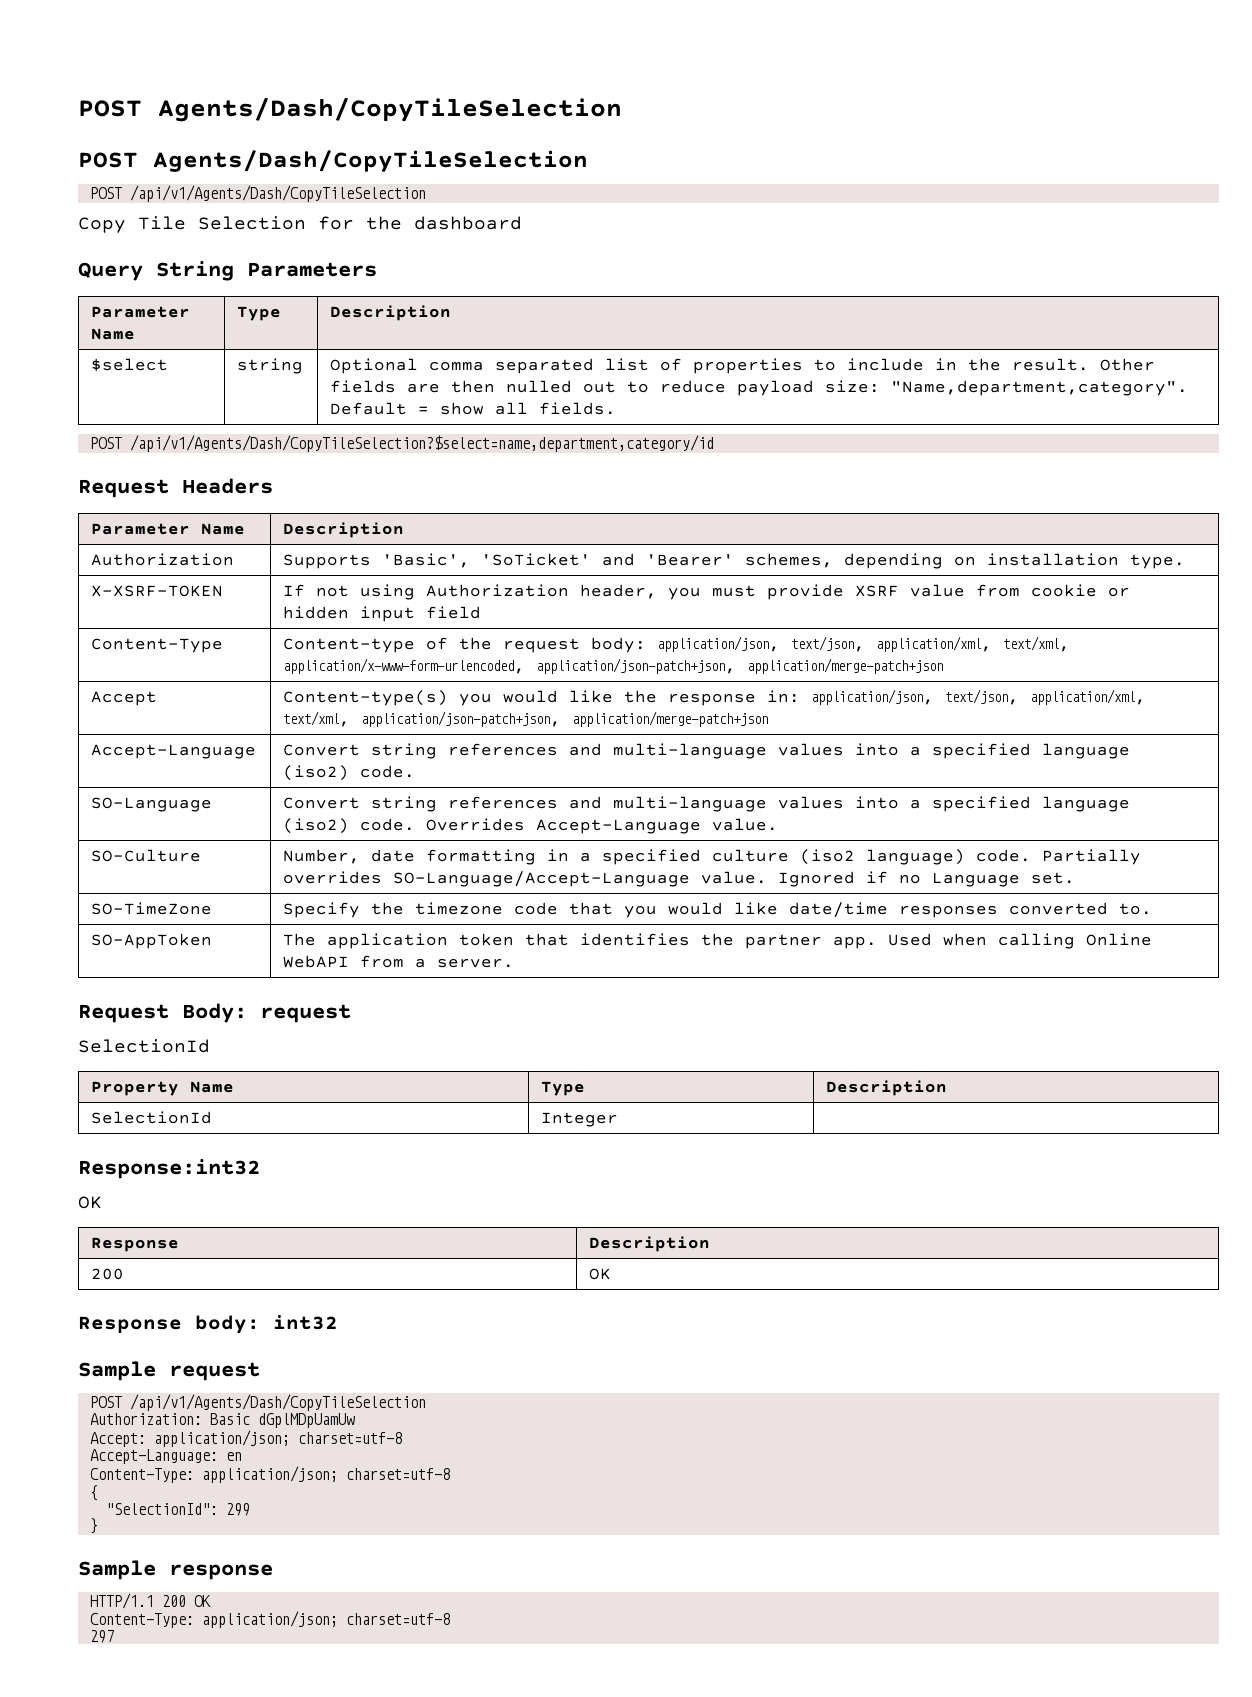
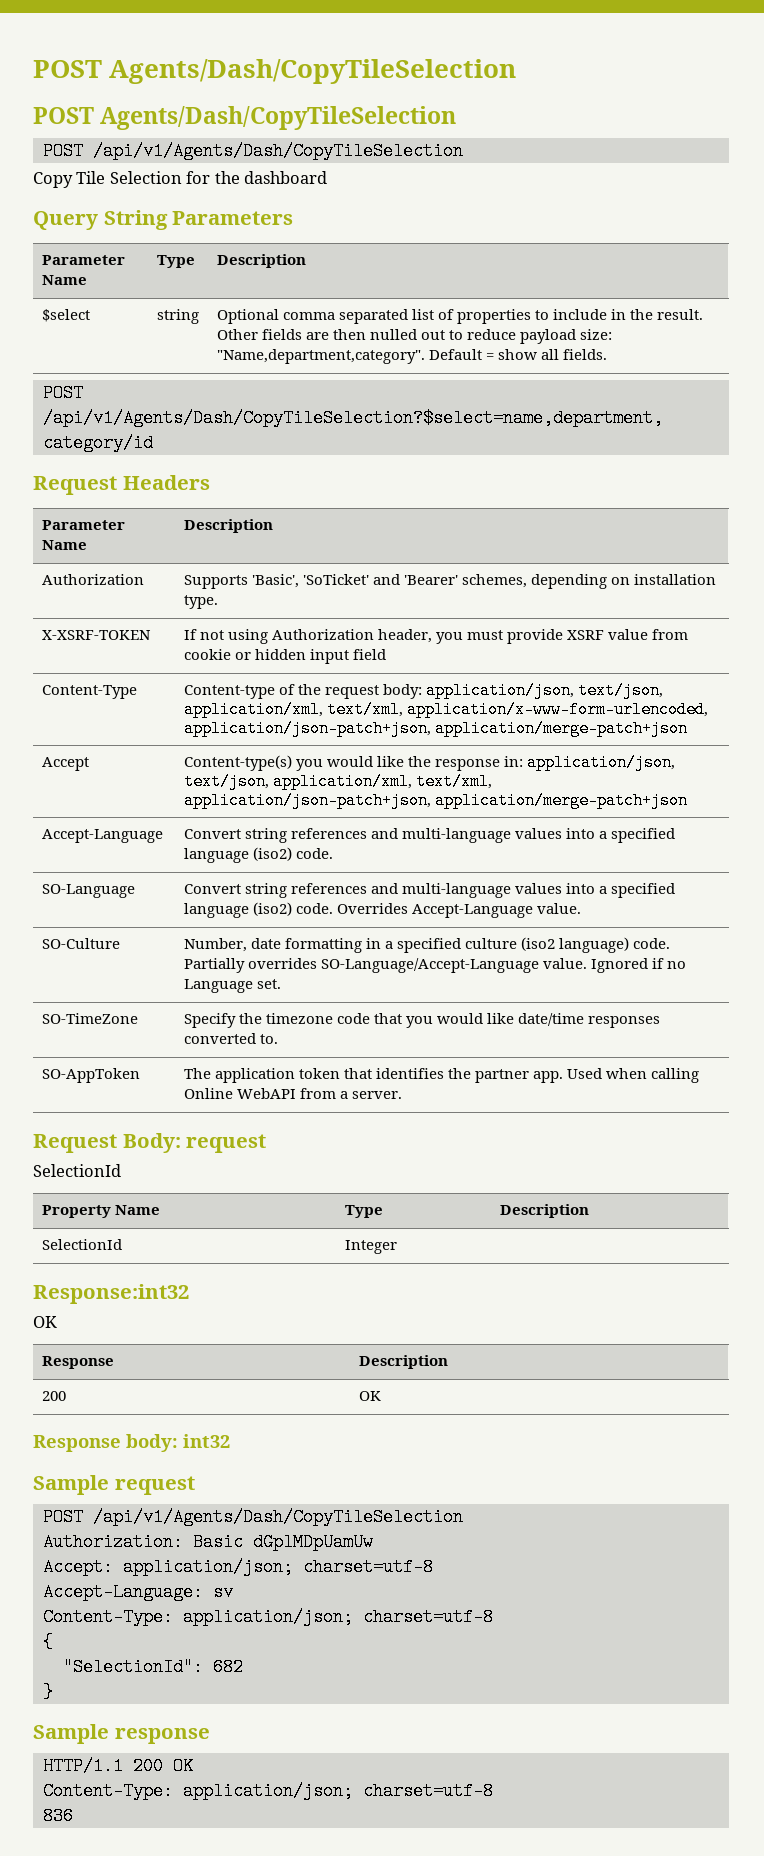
[225,1452,242,1461] en -> [212,1583,233,1601] sv
[225,1503,250,1516] 299 -> [212,1658,243,1676] 682
[89,1630,114,1643] 297 -> [42,1807,73,1825] 836

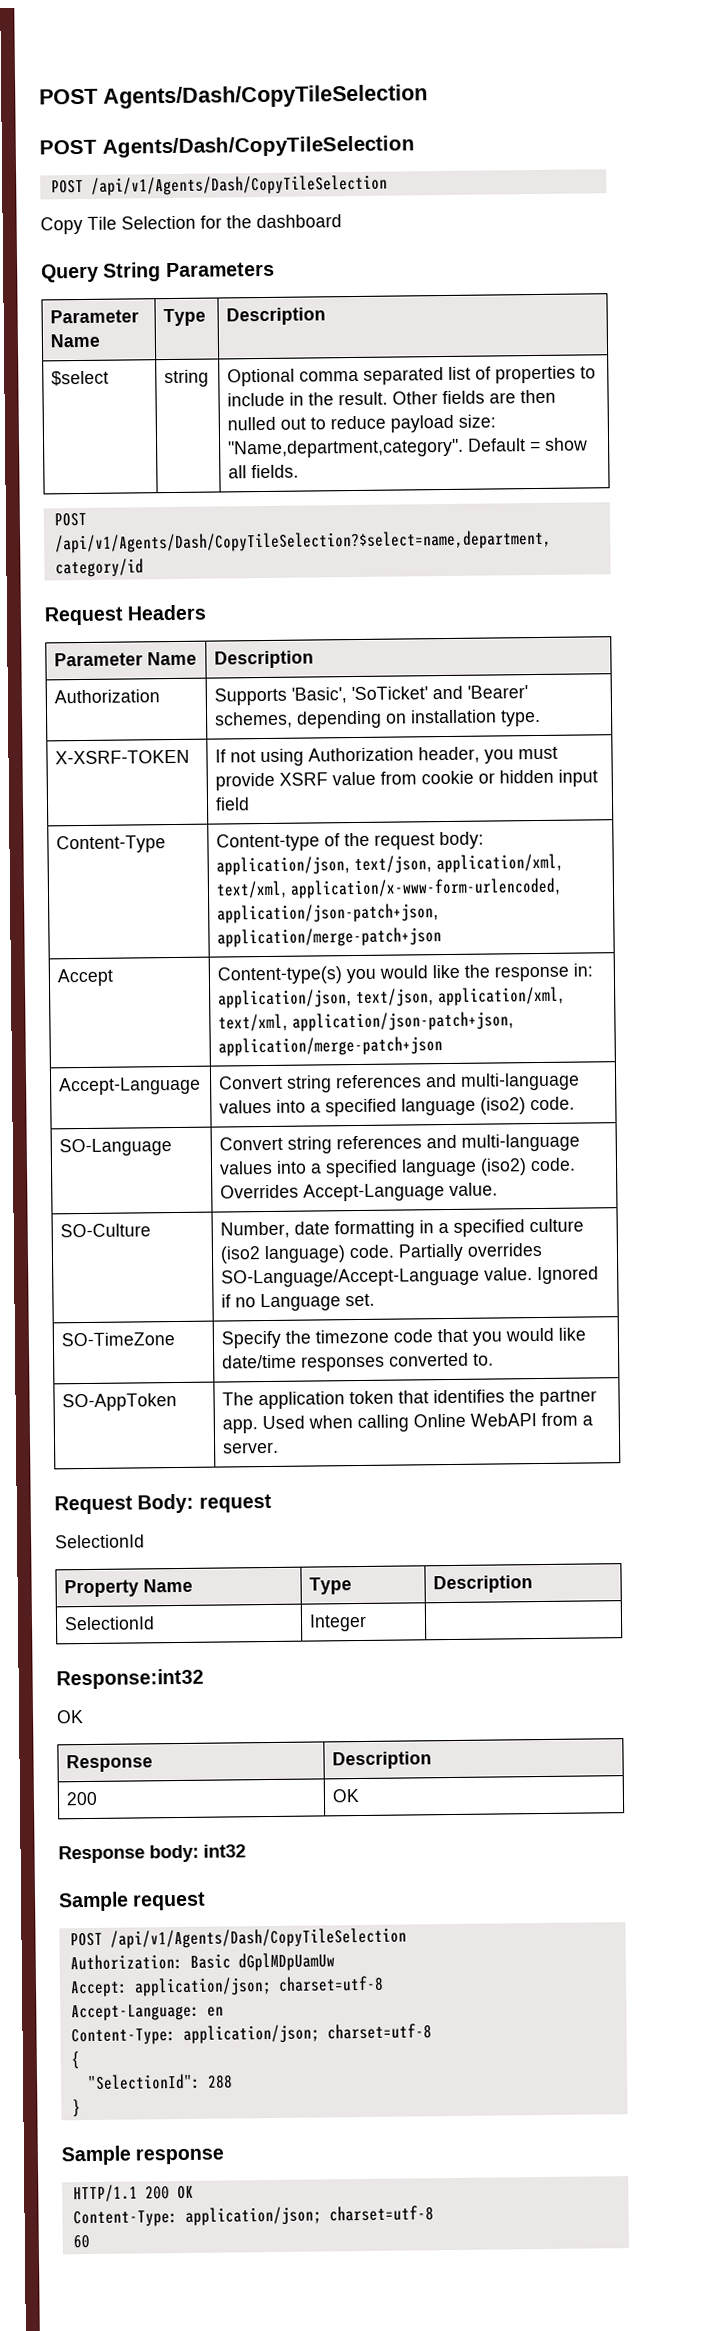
[212,1583,233,1601] sv -> [206,2006,224,2017] en
[212,1658,243,1676] 682 -> [206,2074,233,2089] 288
[42,1807,73,1825] 836 -> [72,2235,90,2249] 60

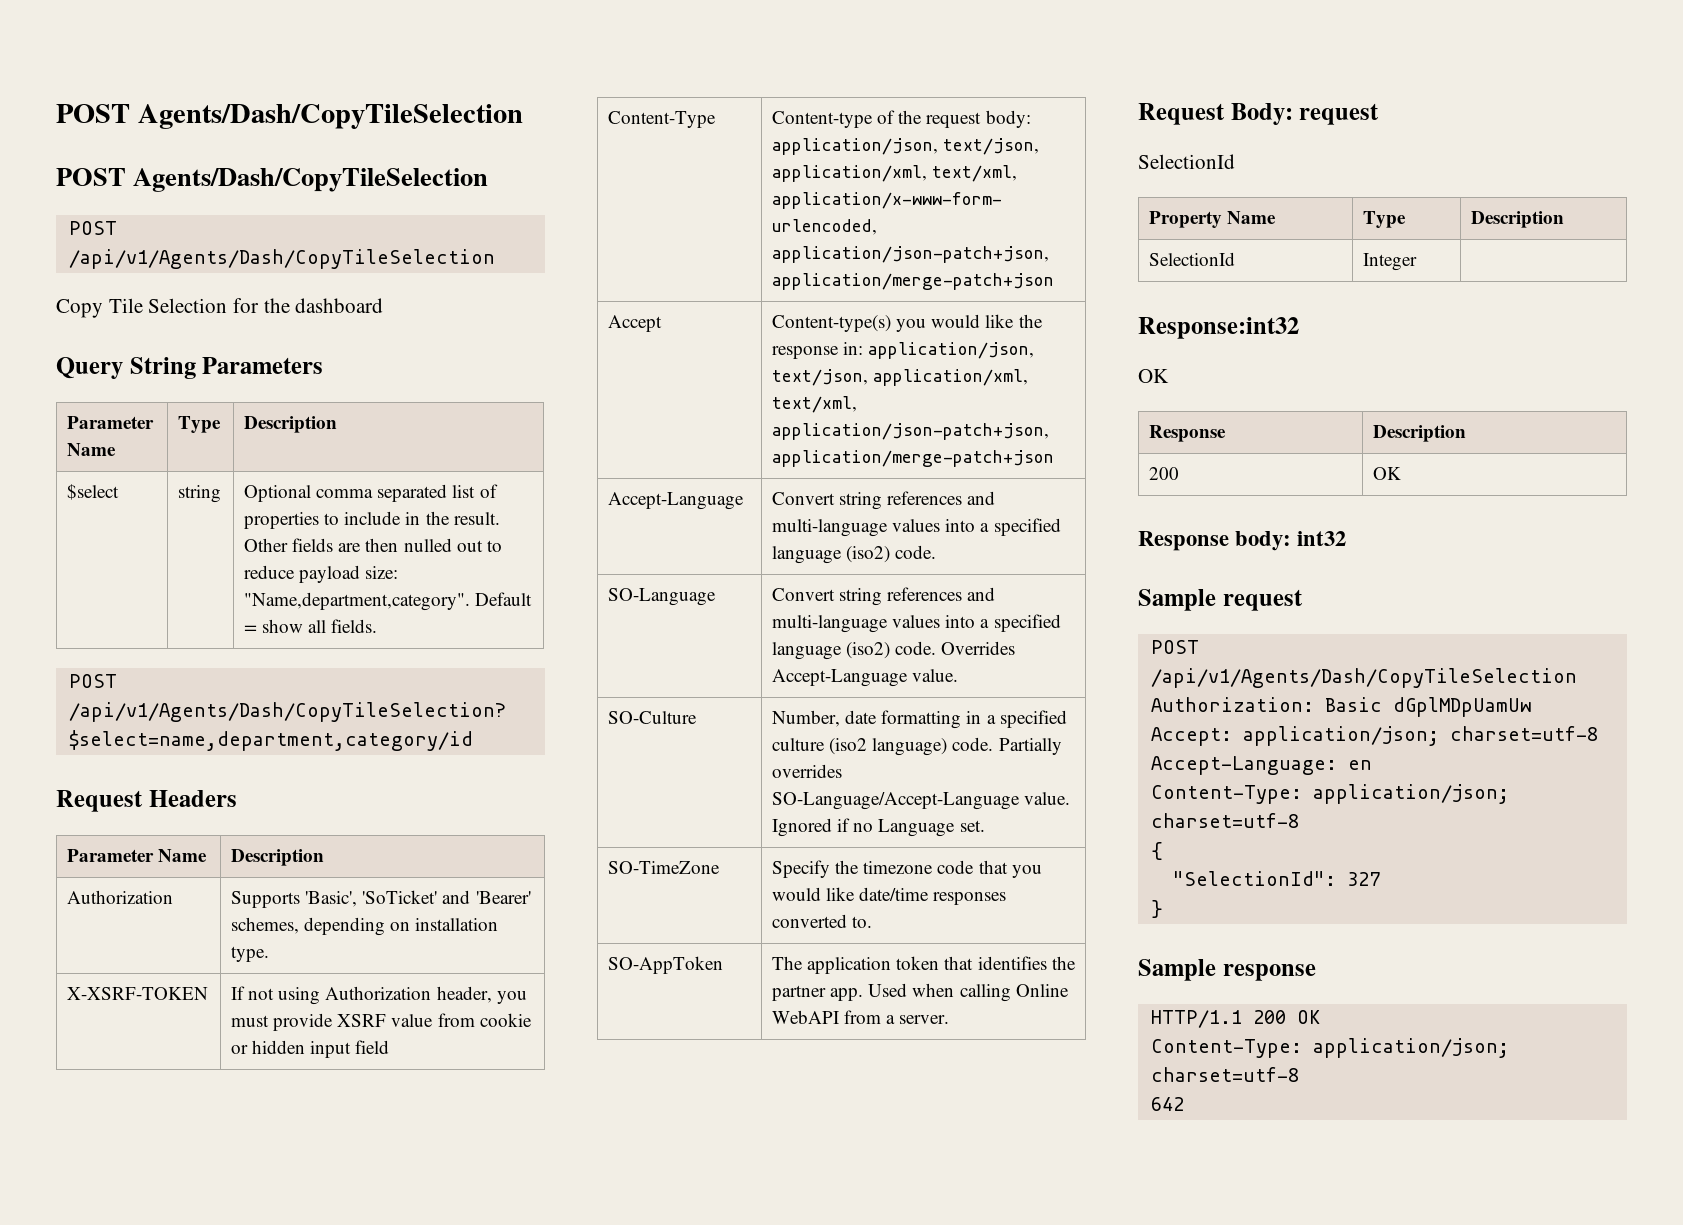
[206,2074,233,2089] 288 -> [1346,872,1380,886] 327
[72,2235,90,2249] 60 -> [1150,1097,1184,1111] 642

